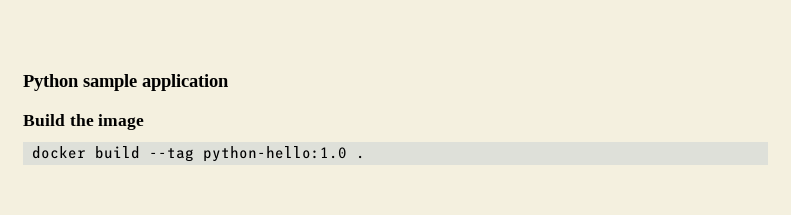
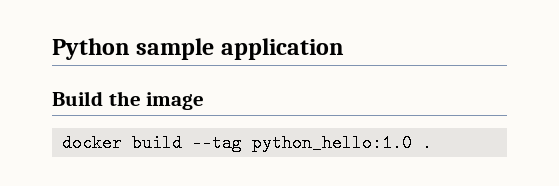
[203,146,347,162] python-hello:1.0 -> [251,134,412,152] python_hello:1.0

